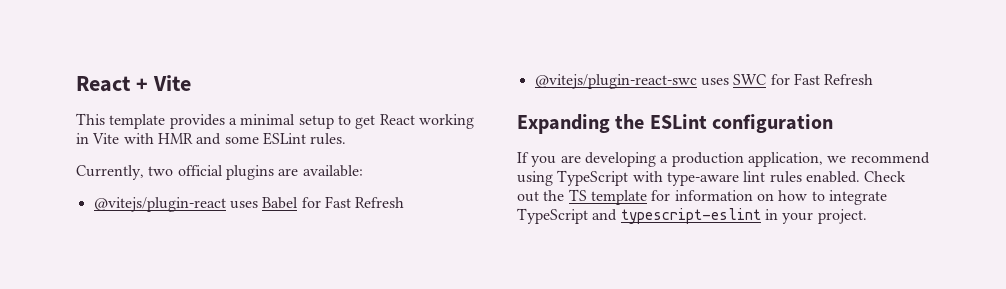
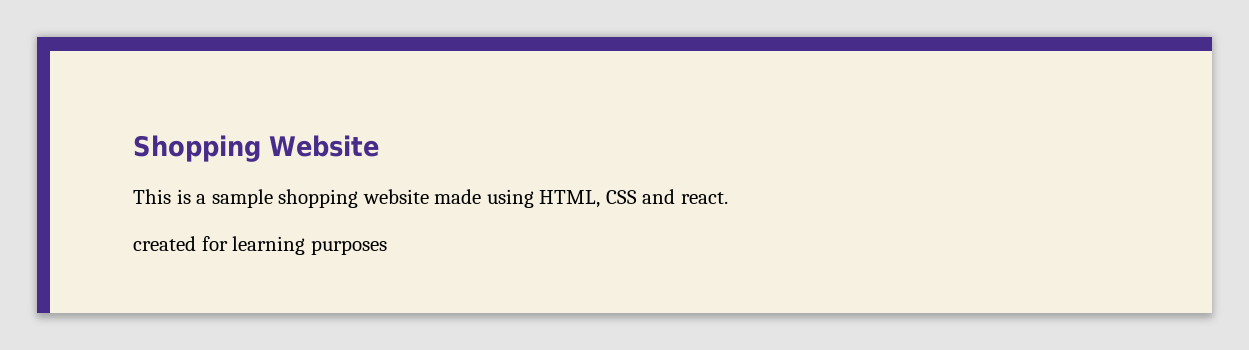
[76,75,191,92] [76,113,474,129] [76,132,347,145] [76,165,363,180] [93,196,405,212] [534,73,874,89] [517,114,834,134] [517,152,930,167] [517,170,907,186] [517,189,887,205] [517,208,867,224] React + Vite // This template provides a minimal setup to get React working in Vite with HMR and some ESLint rules. // Currently, two official plugins are available: // @vitejs/plugin-react uses Babel for Fast Refresh // @vitejs/plugin-react-swc uses SWC for Fast Refresh // Expanding the ESLint configuration // If you are developing a production application, we recommend using TypeScript with type-aware lint rules enabled. Check out the TS template for information on how to integrate TypeScript and typescript-eslint in your project. -> [133,135,379,162] [133,189,728,208] [133,236,387,255] Shopping Website // This is a sample shopping website made using HTML, CSS and react. // created for learning purposes

